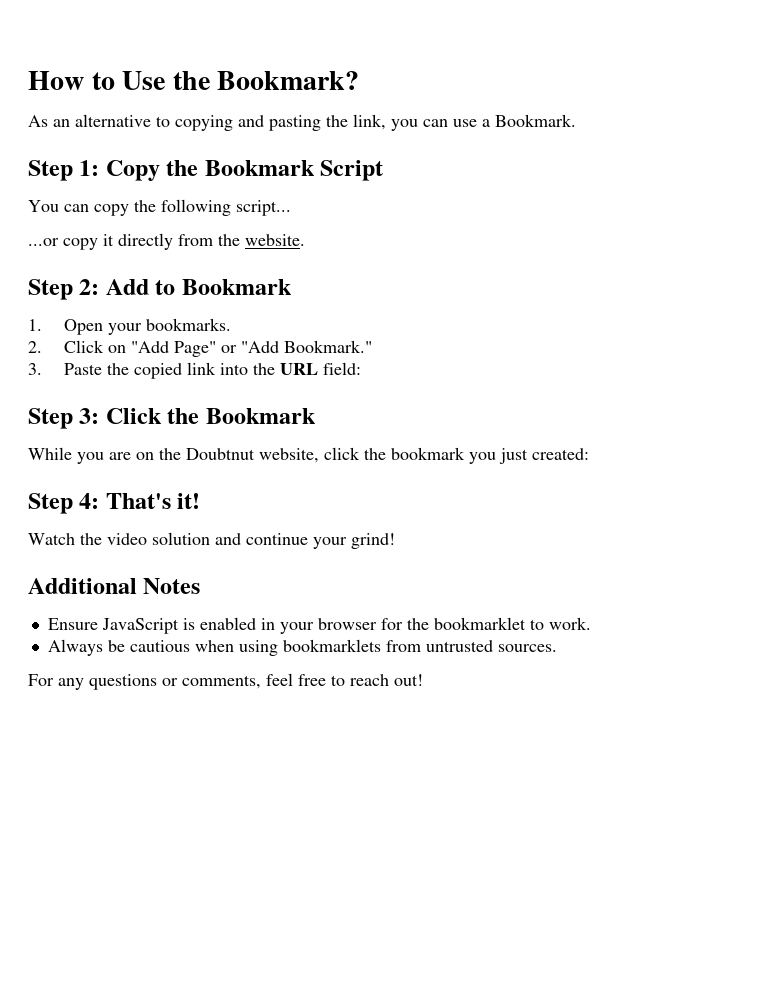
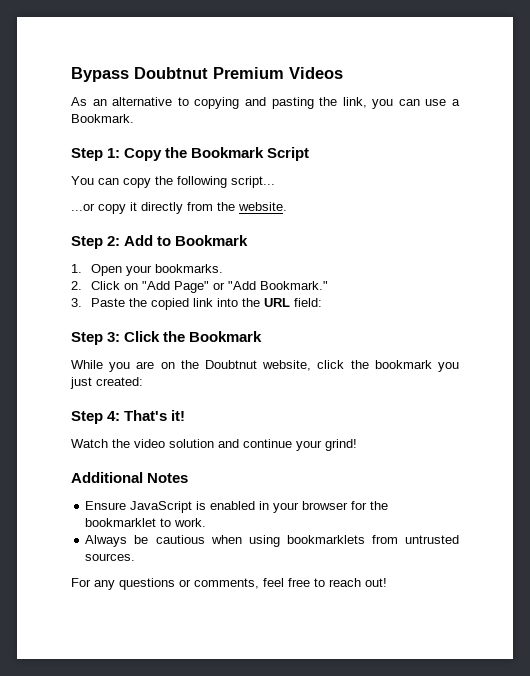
[28,71,360,90] How to Use the Bookmark? -> [71,67,343,82] Bypass Doubtnut Premium Videos

